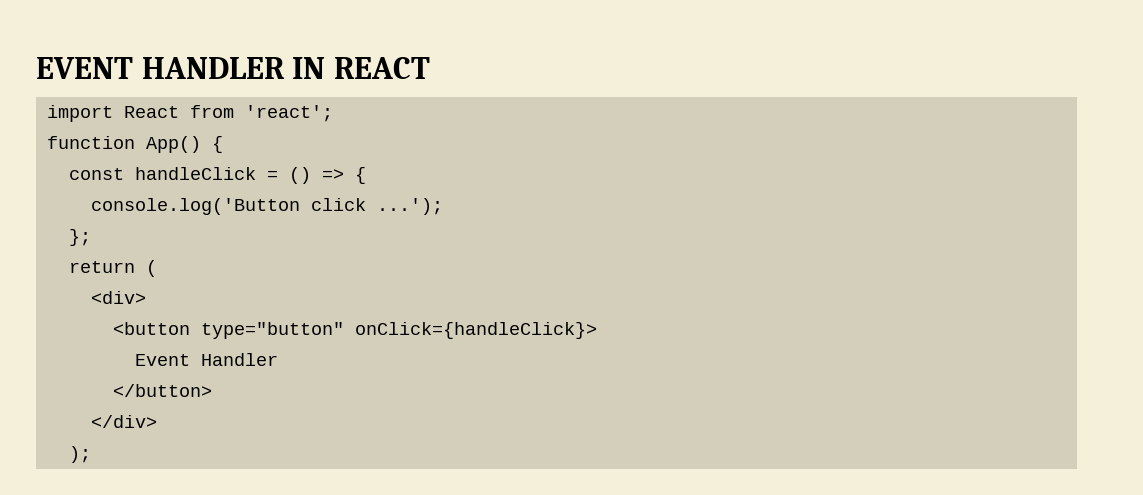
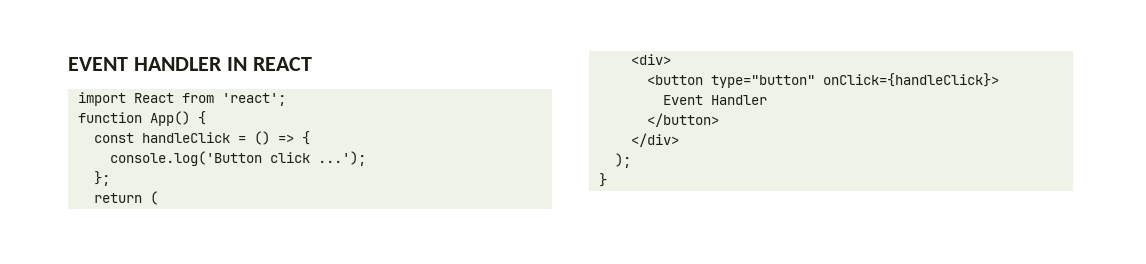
(91, 454) none -> [598,173,607,187] // }

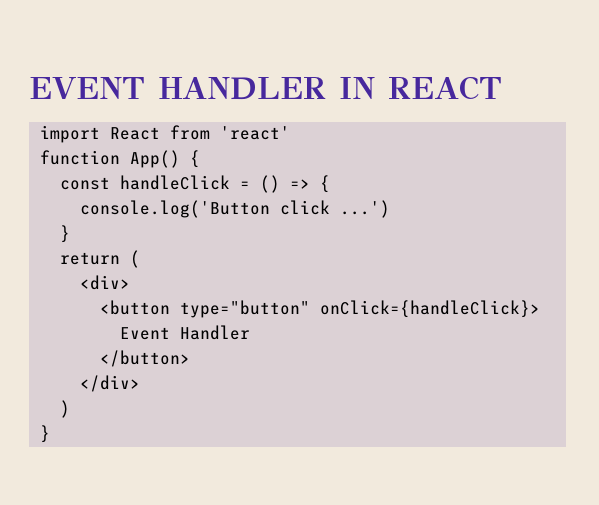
[221,93,286,106] 'react'; -> [219,126,290,140] 'react'
[317,151,366,166] [93,171,110,186] ...'); // }; -> [339,200,390,218] [59,225,70,243] ...') // }
[614,153,631,168] ); -> [59,400,70,418] )

